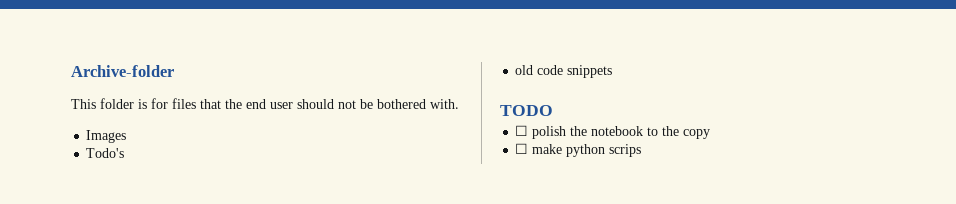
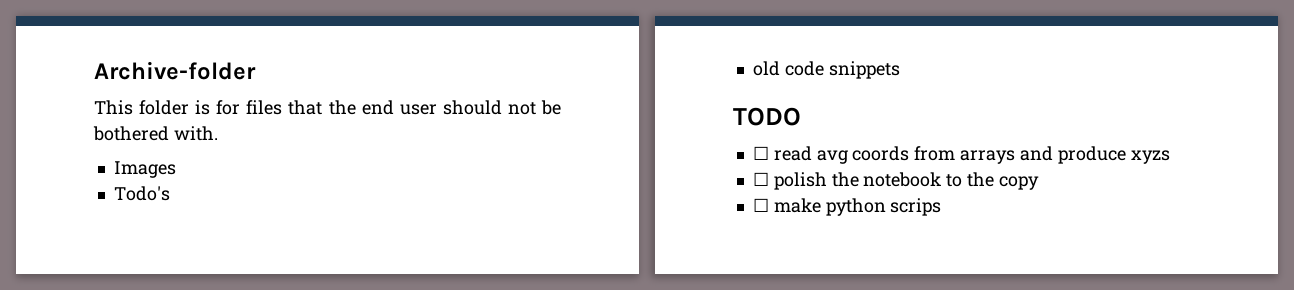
(553, 110) none -> [752,146,1170,164] // ☐ read avg coords from arrays and produce xyzs

